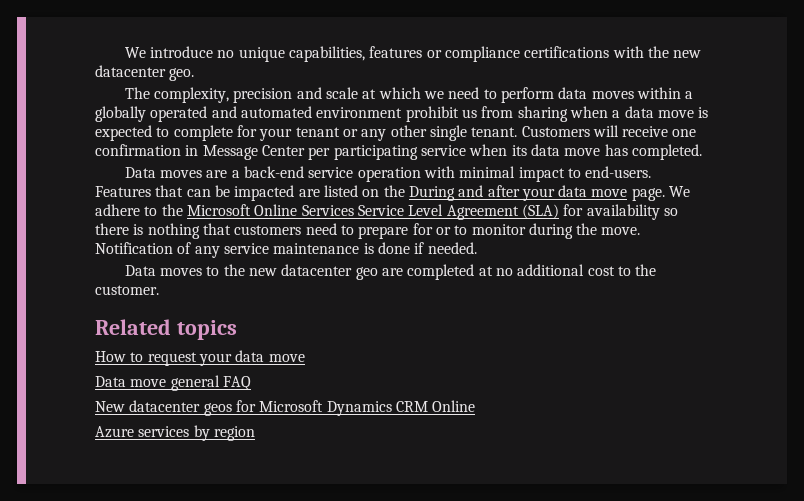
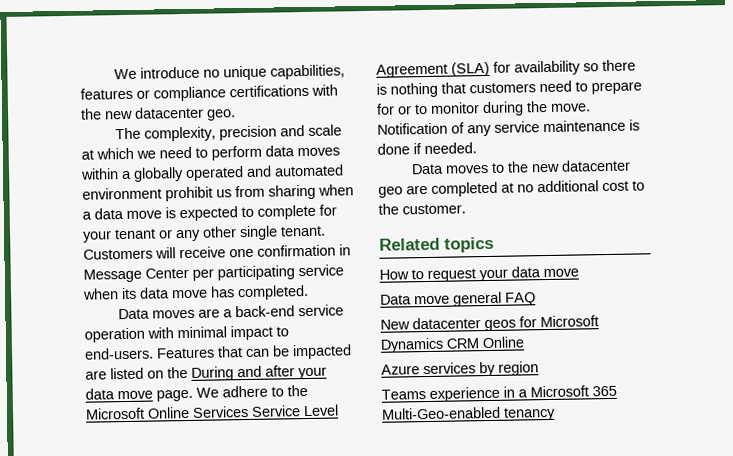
(255, 433) none -> [381,385,617,402] [381,406,556,421] // Teams experience in a Microsoft 365 Multi-Geo-enabled tenancy

